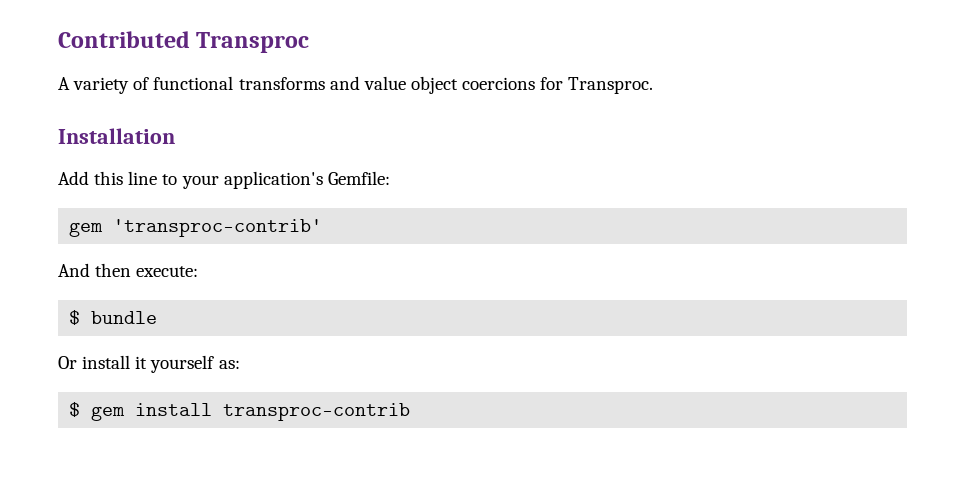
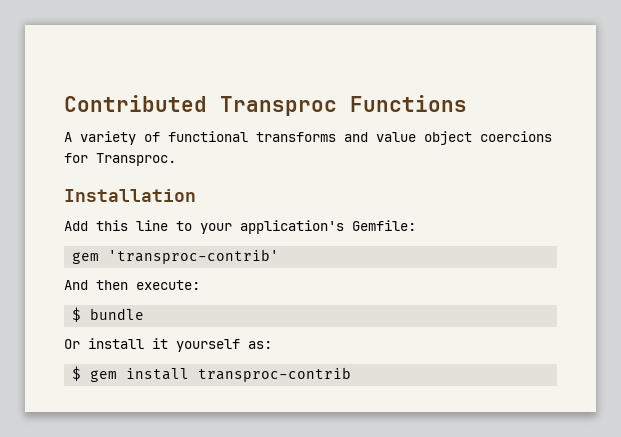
(310, 42) none -> [350,95,467,112] Functions

